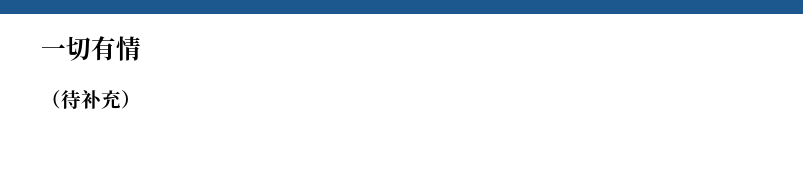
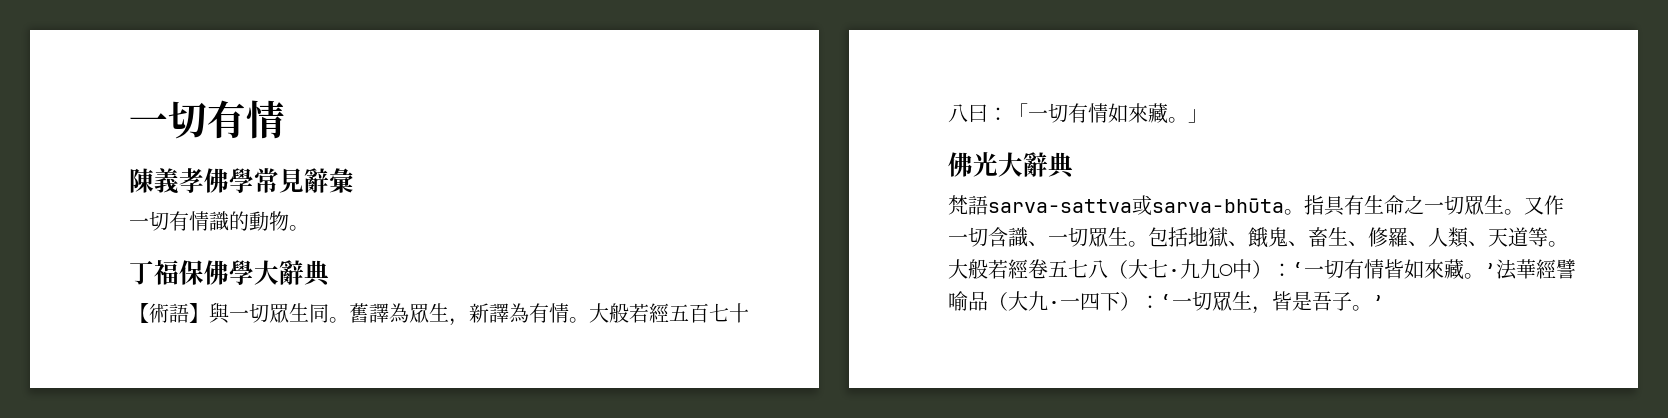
[41,90,141,109] （待补充） -> [129,168,354,194] [129,211,309,231] [129,260,332,287] [129,302,749,326] [948,103,1208,124] [948,152,1076,179] [948,195,1564,216] [948,227,1568,248] [948,259,1576,280] [948,291,1384,314] 陳義孝佛學常見辭彙 // 一切有情識的動物。 // 丁福保佛學大辭典 // 【術語】與一切眾生同。舊譯為眾生，新譯為有情。大般若經五百七十八曰：「一切有情如來藏。」 // 佛光大辭典 // 梵語sarva-sattva或sarva-bhūta。指具有生命之一切眾生。又作一切含識、一切眾生。包括地獄、餓鬼、畜生、修羅、人類、天道等。大般若經卷五七八（大七·九九○中）：‘一切有情皆如來藏。’法華經譬喻品（大九·一四下）：‘一切眾生，皆是吾子。’

